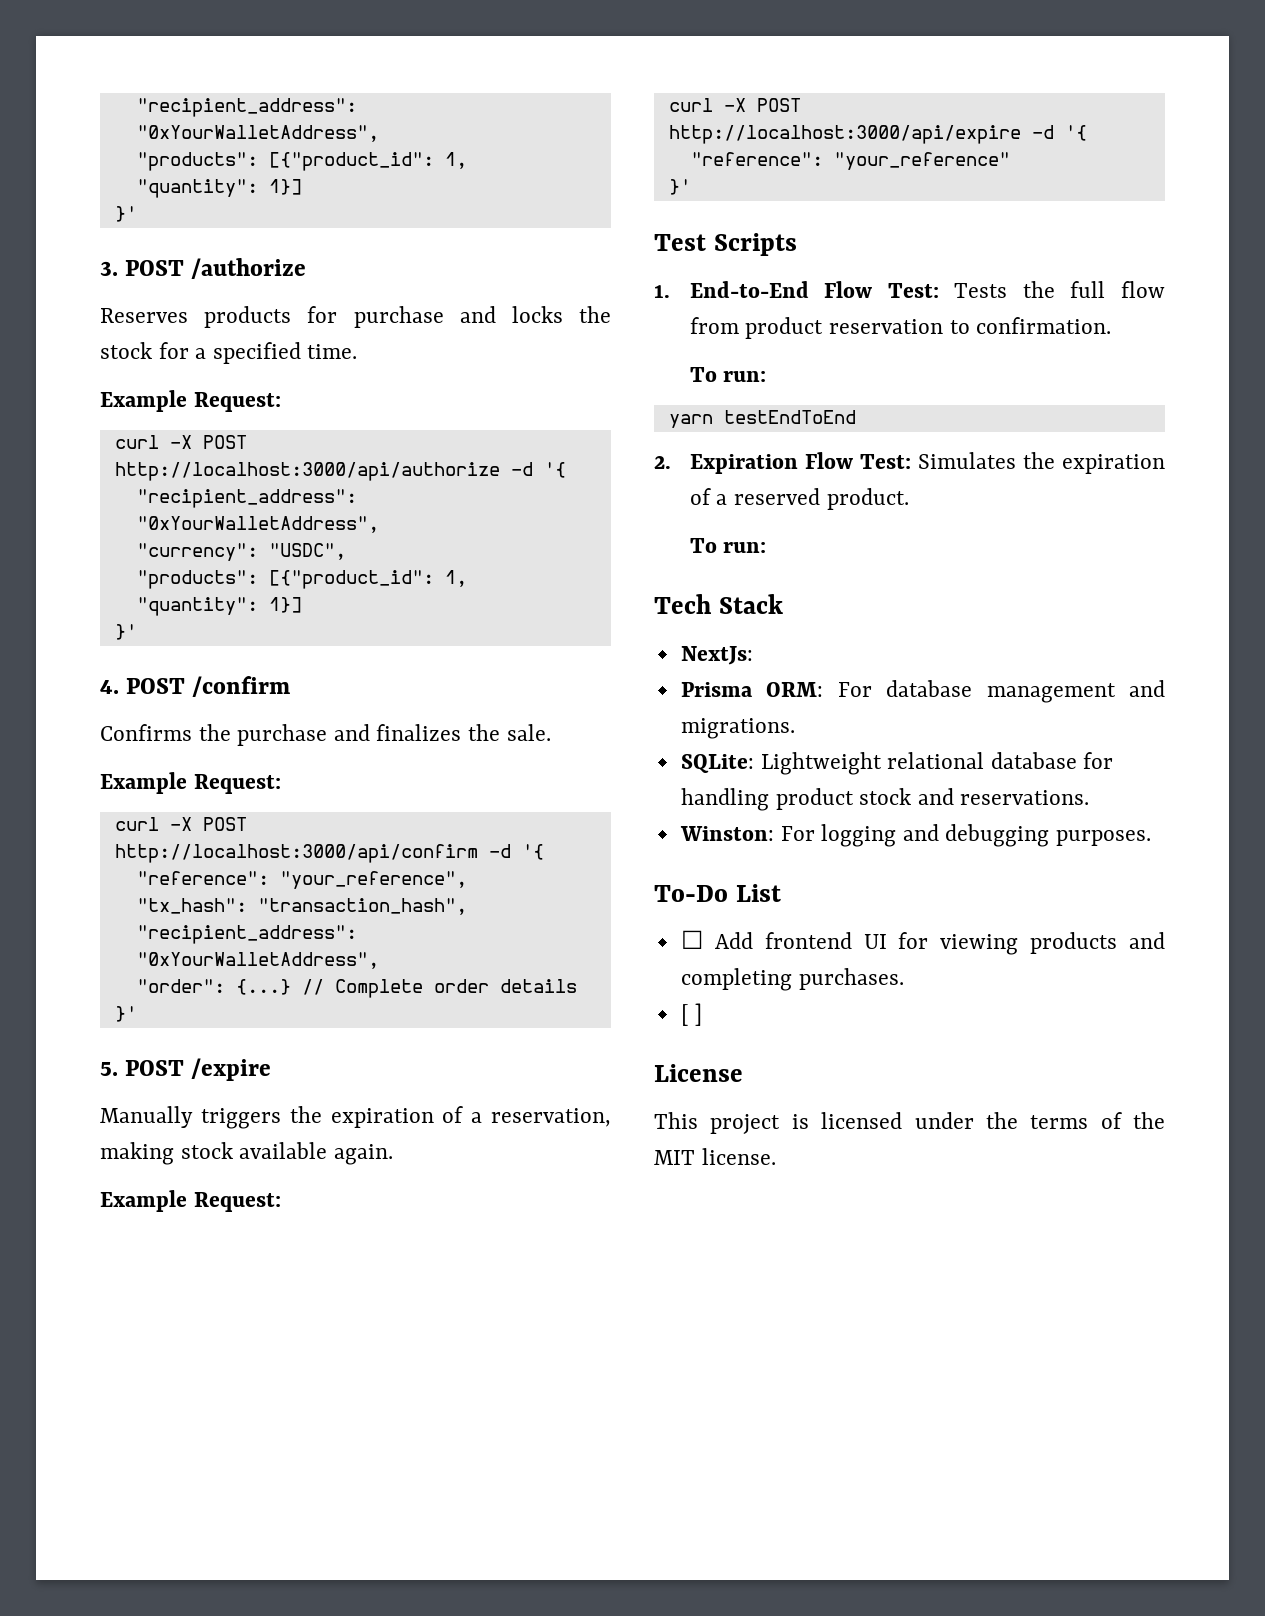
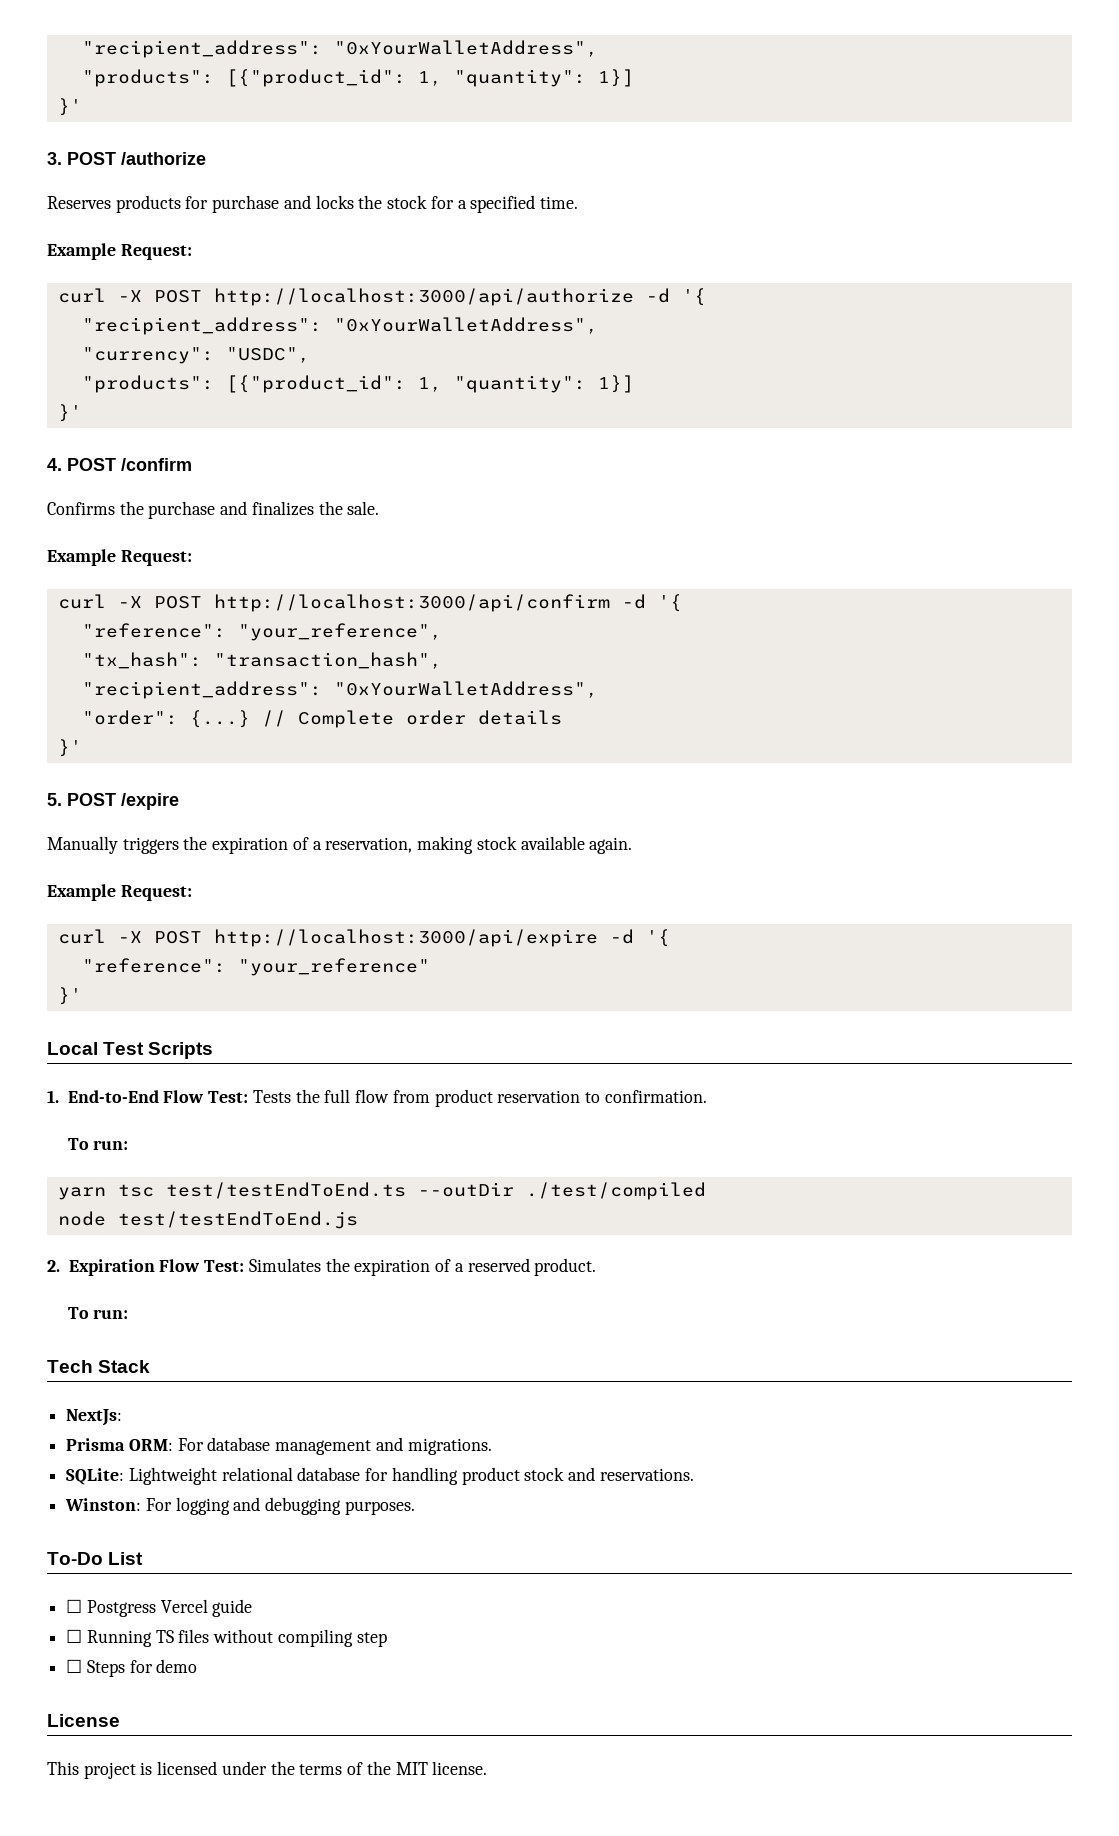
(691, 187) none -> [47,1042,98,1055] Local
[723,410,856,424] testEndToEnd -> [117,1182,706,1200] [57,1211,358,1229] tsc test/testEndToEnd.ts --outDir ./test/compiled // node test/testEndToEnd.js
[714,932,1165,955] [680,968,904,991] [680,1003,702,1026] Add frontend UI for viewing products and completing purchases. // [ ] -> [86,1599,253,1617] [66,1629,387,1647] [66,1659,198,1677] Postgress Vercel guide // ☐ Running TS files without compiling step // ☐ Steps for demo

